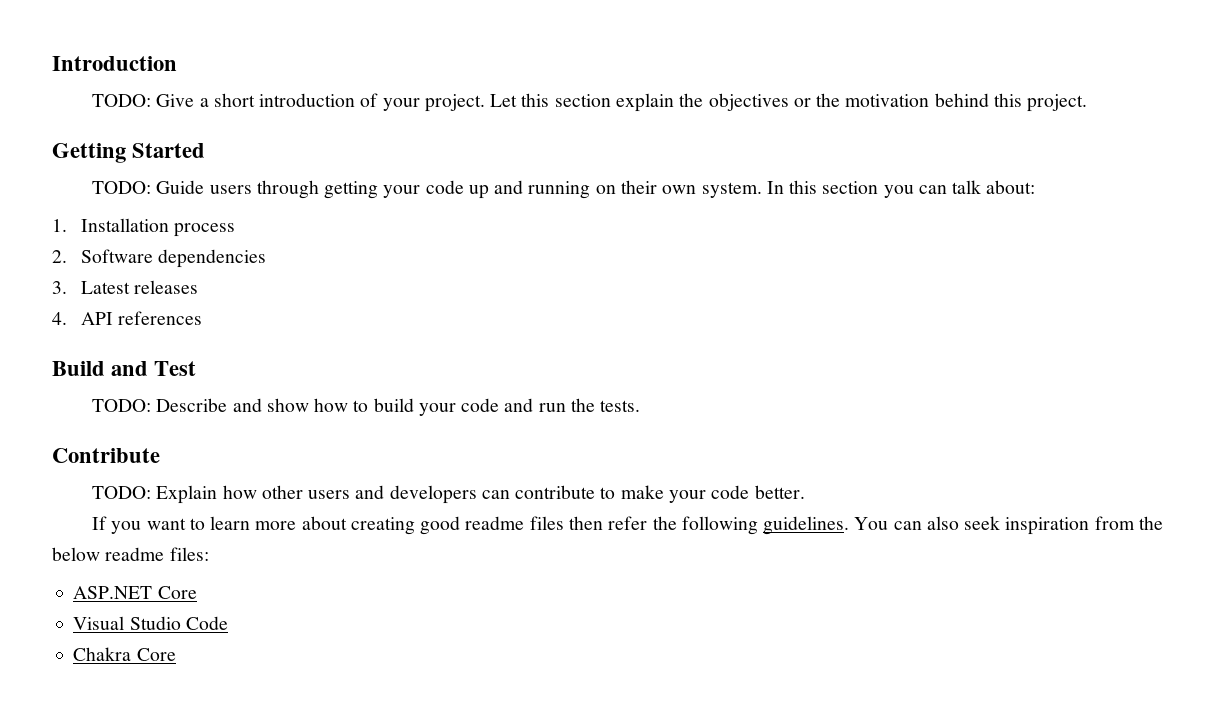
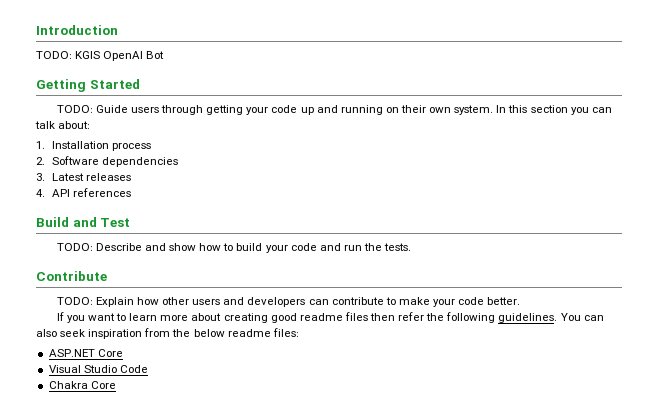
[156,93,1088,112] Give a short introduction of your project. Let this section explain the objectives or the motivation behind this project. -> [75,51,165,61] KGIS OpenAI Bot

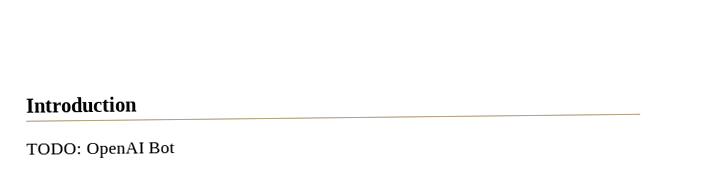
[75,51,101,59] KGIS -> (82, 149) none
[36,79,140,92] [56,105,612,115] [35,121,91,129] [36,141,152,151] [36,156,179,167] [36,173,132,181] [36,188,132,197] [36,217,131,227] [56,243,412,253] [36,271,107,281] [56,297,521,307] [56,312,604,323] [36,328,299,339] [48,349,123,357] [48,365,148,373] [48,381,116,389] // Getting Started // TODO: Guide users through getting your code up and running on their own system. In this section you can talk about: // 1. Installation process // 2. Software dependencies // 3. Latest releases // 4. API references // Build and Test // TODO: Describe and show how to build your code and run the tests. // Contribute // TODO: Explain how other users and developers can contribute to make your code better. // If you want to learn more about creating good readme files then refer the following guidelines. You can also seek inspiration from the below readme files: // ASP.NET Core // Visual Studio Code // Chakra Core -> (176, 148) none

